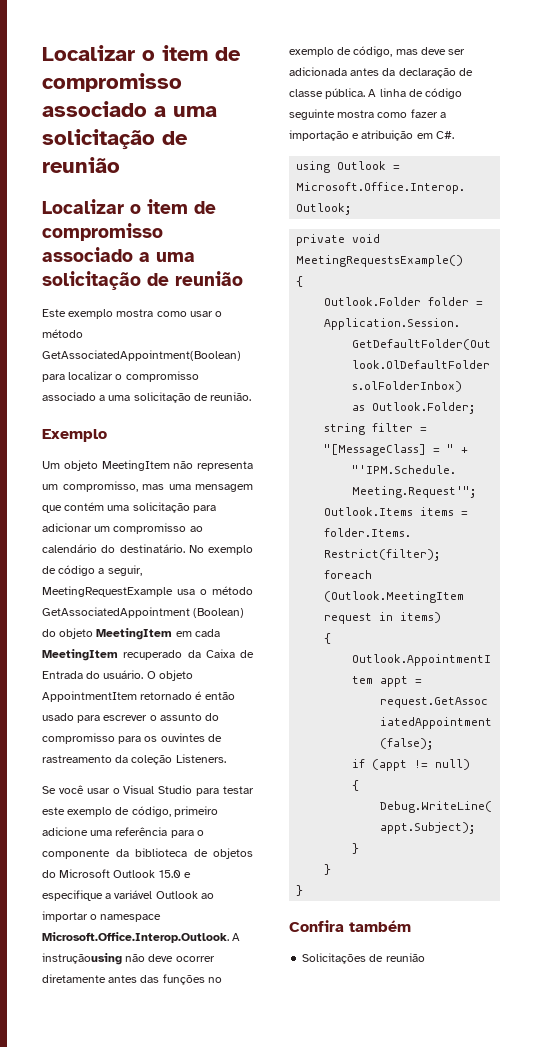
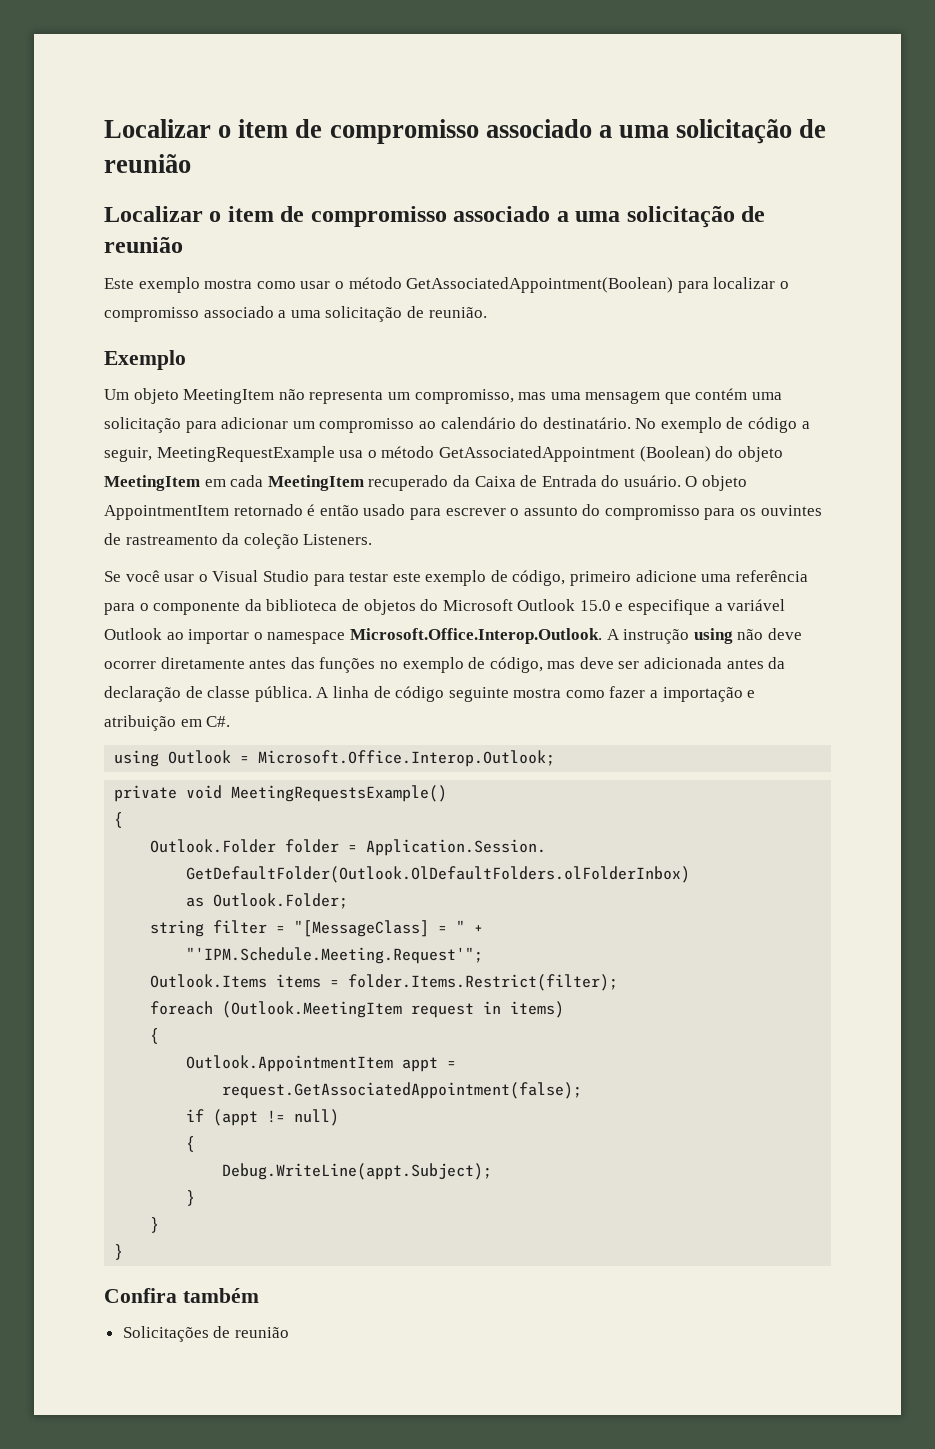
[42,953,122,965] instruçãousing -> [623,628,733,644] instrução using

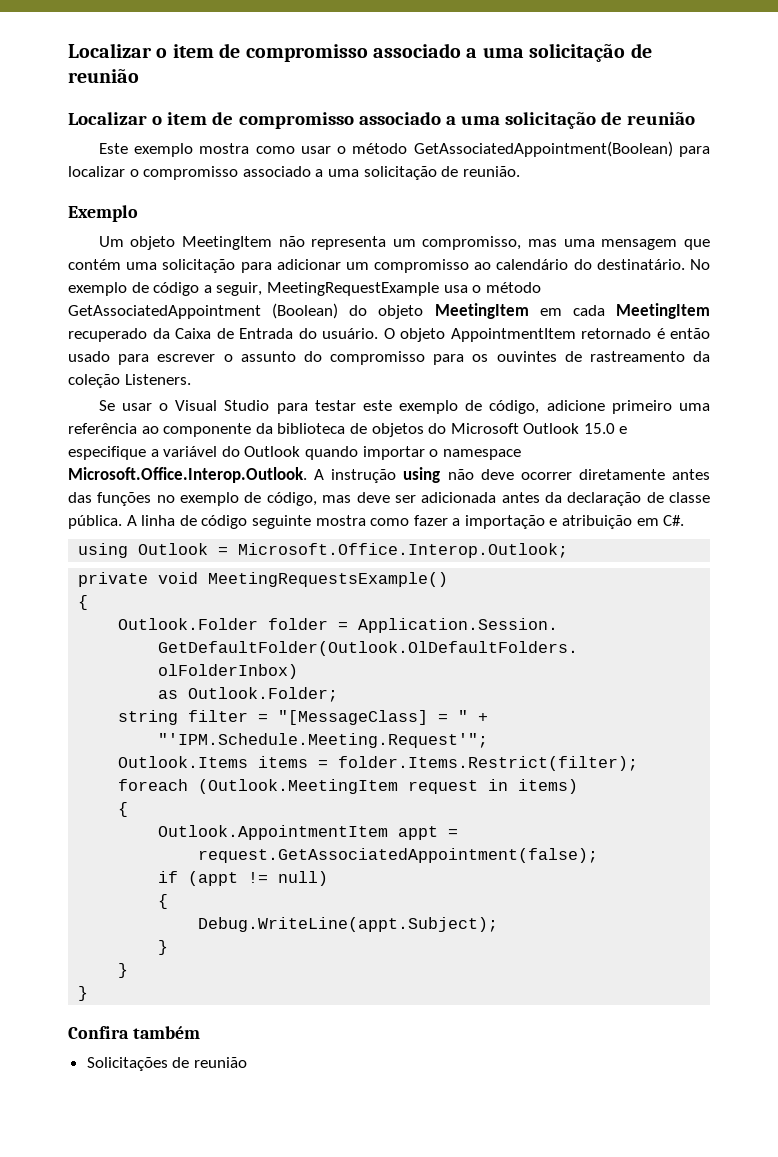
[125,570,160,582] você -> (115, 405) none
[570,570,808,586] [104,603,149,615] primeiro adicione uma referência para o -> [546,400,710,414] [68,423,159,434] adicione primeiro uma referência ao
[104,628,184,640] Outlook ao -> [221,446,358,460] do Outlook quando

